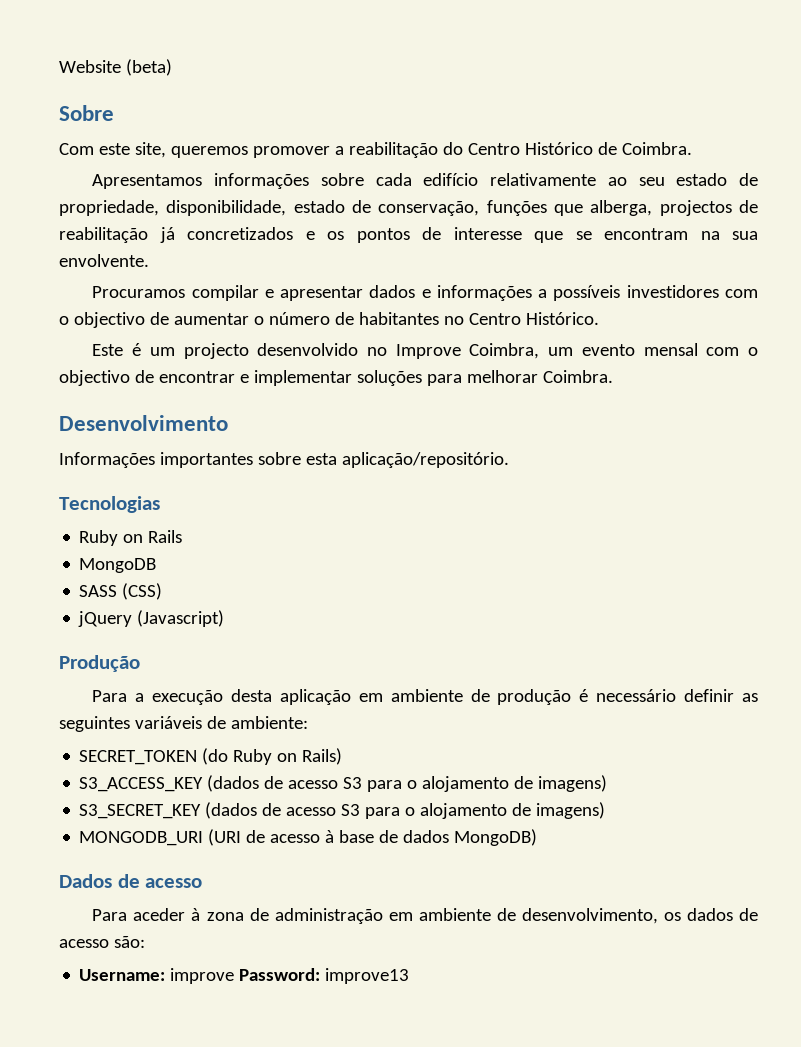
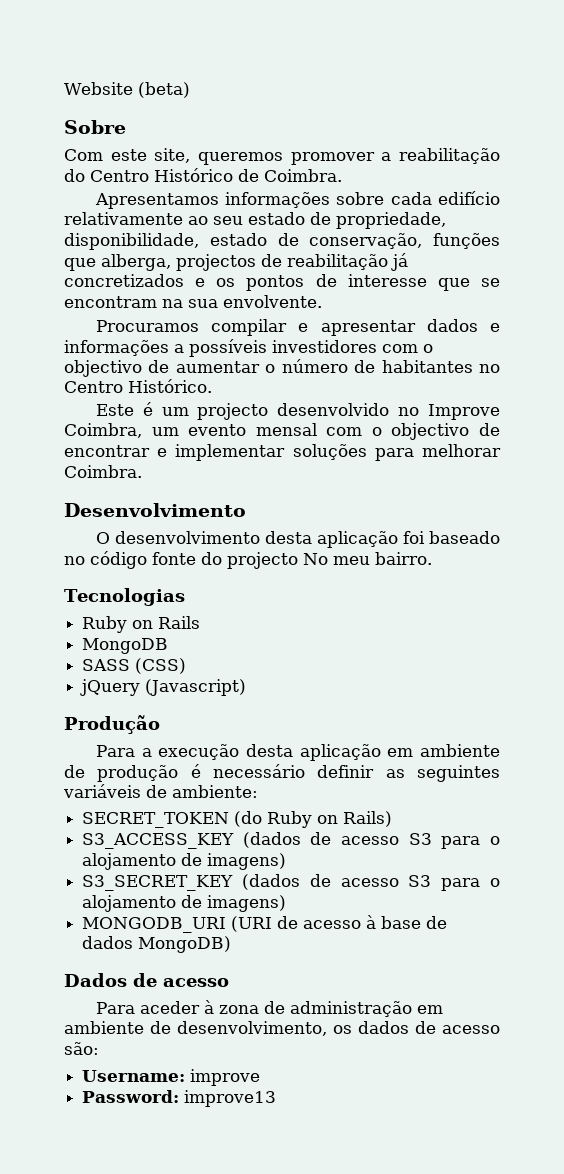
[59,452,509,468] Informações importantes sobre esta aplicação/repositório. -> [95,531,500,548] [64,551,432,569] O desenvolvimento desta aplicação foi baseado no código fonte do projecto No meu bairro.
(235, 976) none -> (261, 1077) //

